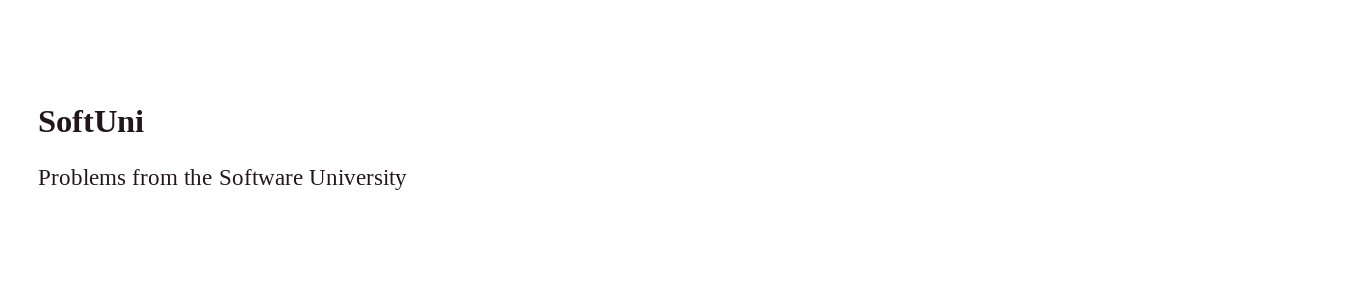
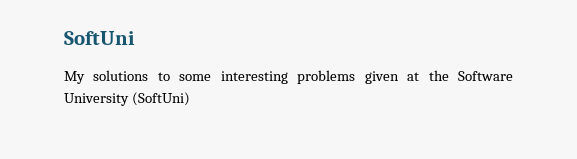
[38,169,179,185] Problems from -> [64,70,420,84] My solutions to some interesting problems given at
(407, 180) none -> [131,92,190,106] (SoftUni)

